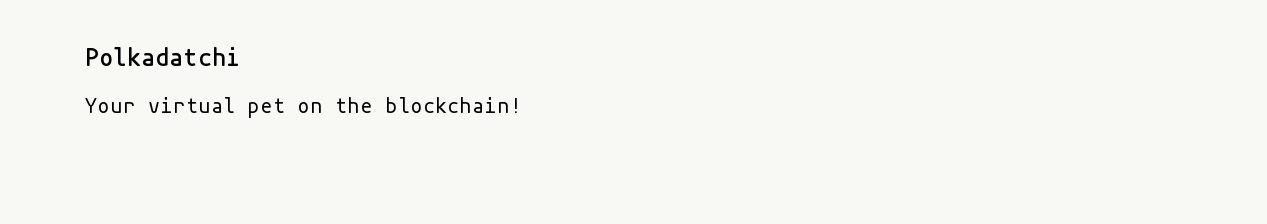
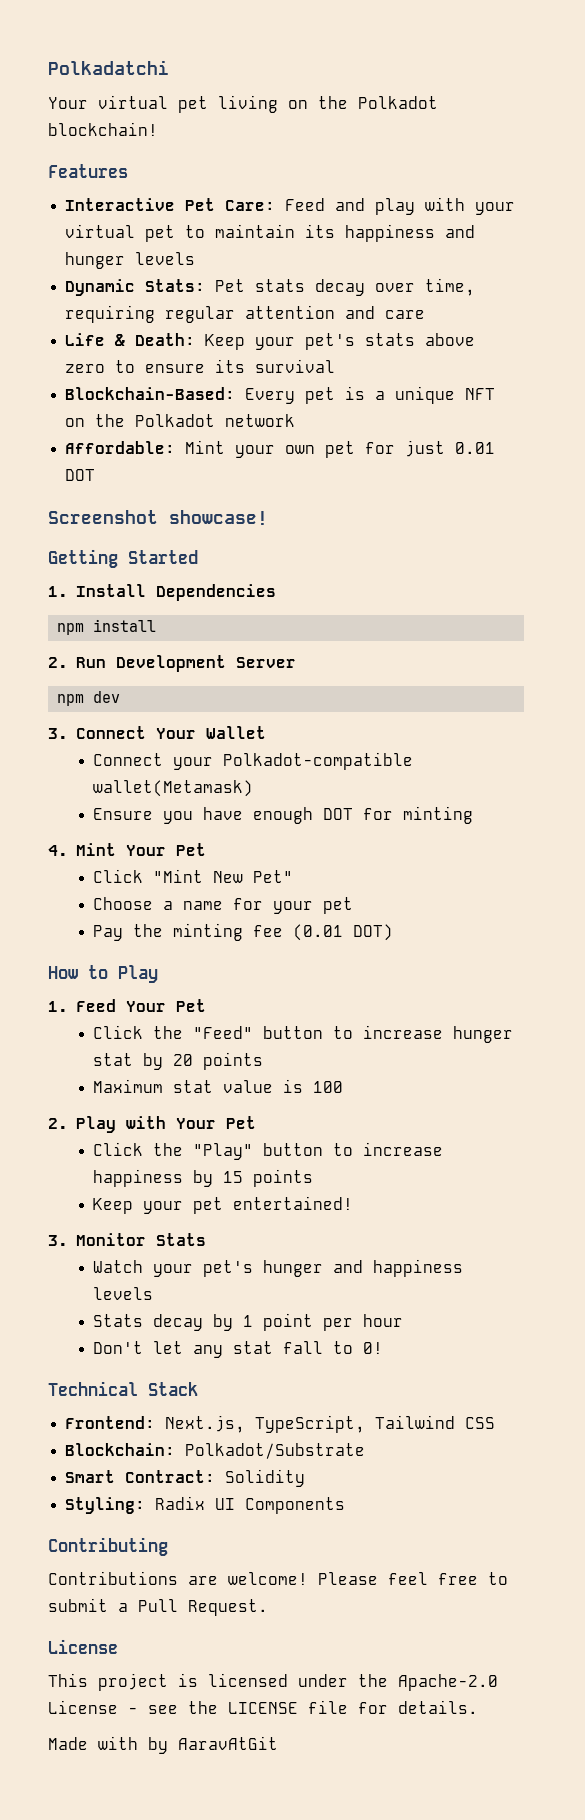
[297,97,373,113] on the -> [218,95,438,113] living on the Polkadot
(522, 105) none -> [48,164,128,178] [65,197,516,215] [65,224,476,242] [65,252,196,269] [65,278,476,296] [65,305,426,323] [65,333,476,350] [65,359,336,373] [65,386,496,404] [65,414,296,427] [65,440,496,458] [65,469,96,481] [48,510,268,525] [48,549,198,568] [48,584,276,601] [57,619,157,635] [48,655,296,672] [57,691,121,706] [48,726,266,739] [92,752,413,770] [92,780,253,797] [92,806,473,824] [48,843,206,856] [92,869,293,883] [92,897,353,914] [92,923,393,941] [48,965,158,983] [48,999,206,1012] [92,1025,513,1043] [92,1052,263,1070] [92,1079,343,1093] [48,1116,256,1133] [92,1142,443,1160] [92,1169,313,1187] [92,1196,353,1214] [48,1233,206,1246] [92,1259,463,1277] [92,1287,153,1300] [92,1313,403,1331] [92,1341,383,1358] [48,1381,198,1396] [65,1415,496,1433] [65,1443,366,1459] [65,1469,306,1487] [65,1496,346,1514] [48,1537,168,1556] [48,1571,508,1585] [48,1598,268,1616] [48,1639,118,1654] [48,1673,498,1691] [48,1700,478,1714] [48,1736,278,1754] // Features // Interactive Pet Care: Feed and play with your virtual pet to maintain its happiness and hunger levels // Dynamic Stats: Pet stats decay over time, requiring regular attention and care // Life & Death: Keep your pet's stats above zero to ensure its survival // Blockchain-Based: Every pet is a unique NFT on the Polkadot network // Affordable: Mint your own pet for just 0.01 DOT // Screenshot showcase! // Getting Started // 1. Install Dependencies // npm install // 2. Run Development Server // npm dev // 3. Connect Your Wallet // Connect your Polkadot-compatible wallet(Metamask) // Ensure you have enough DOT for minting // 4. Mint Your Pet // Click "Mint New Pet" // Choose a name for your pet // Pay the minting fee (0.01 DOT) // How to Play // 1. Feed Your Pet // Click the "Feed" button to increase hunger stat by 20 points // Maximum stat value is 100 // 2. Play with Your Pet // Click the "Play" button to increase happiness by 15 points // Keep your pet entertained! // 3. Monitor Stats // Watch your pet's hunger and happiness levels // Stats decay by 1 point per hour // Don't let any stat fall to 0! // Technical Stack // Frontend: Next.js, TypeScript, Tailwind CSS // Blockchain: Polkadot/Substrate // Smart Contract: Solidity // Styling: Radix UI Components // Contributing // Contributions are welcome! Please feel free to submit a Pull Request. // License // This project is licensed under the Apache-2.0 License - see the LICENSE file for details. // Made with by AaravAtGit

